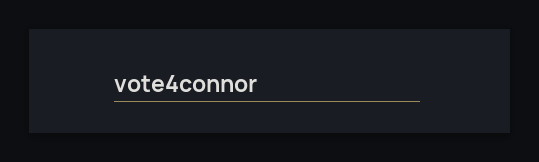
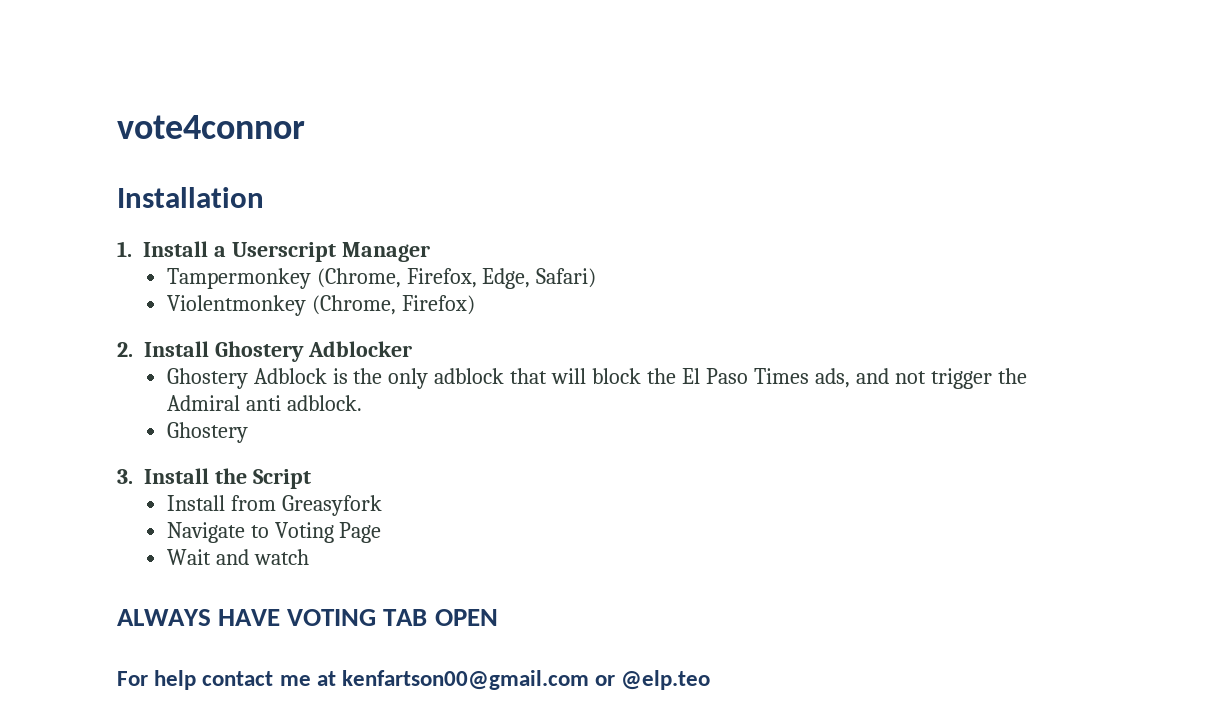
(257, 83) none -> [117,187,264,208] [117,241,430,262] [166,268,597,289] [166,295,475,316] [117,341,412,362] [166,368,1027,389] [166,395,362,411] [166,422,248,443] [117,468,311,489] [166,495,382,516] [166,522,382,543] [166,549,309,565] [117,609,498,626] [117,670,711,690] // Installation // 1. Install a Userscript Manager // Tampermonkey (Chrome, Firefox, Edge, Safari) // Violentmonkey (Chrome, Firefox) // 2. Install Ghostery Adblocker // Ghostery Adblock is the only adblock that will block the El Paso Times ads, and not trigger the Admiral anti adblock. // Ghostery // 3. Install the Script // Install from Greasyfork // Navigate to Voting Page // Wait and watch // ALWAYS HAVE VOTING TAB OPEN // For help contact me at kenfartson00@gmail.com or @elp.teo

